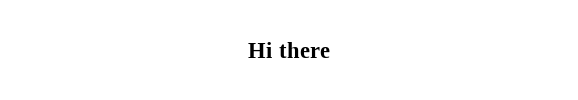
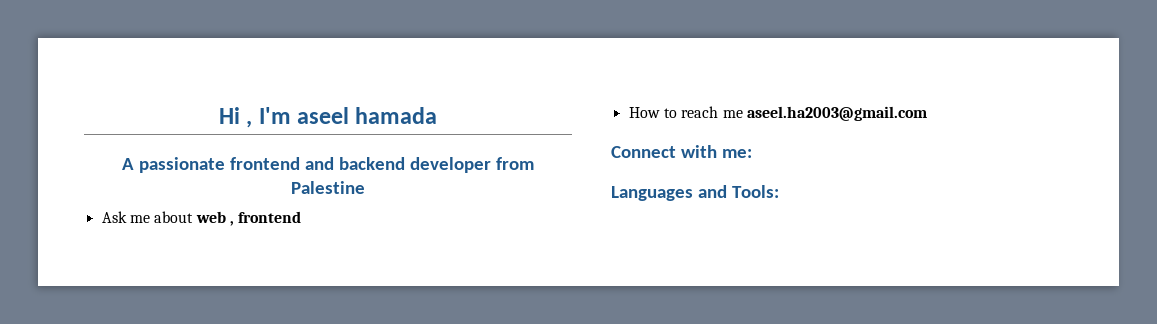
[278,42,330,58] there -> [246,107,438,128] [122,157,534,173] [291,181,365,194] [101,211,302,226] [628,106,927,121] [611,145,752,158] [611,185,779,201] , I'm aseel hamada // A passionate frontend and backend developer from Palestine // Ask me about web , frontend // How to reach me aseel.ha2003@gmail.com // Connect with me: // Languages and Tools:

